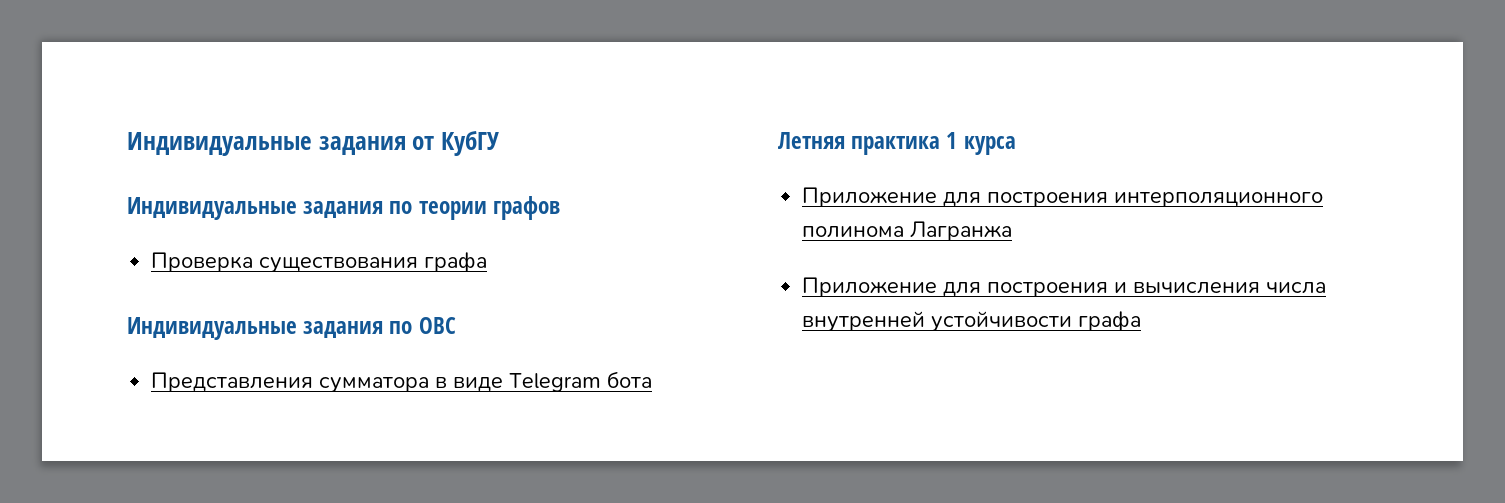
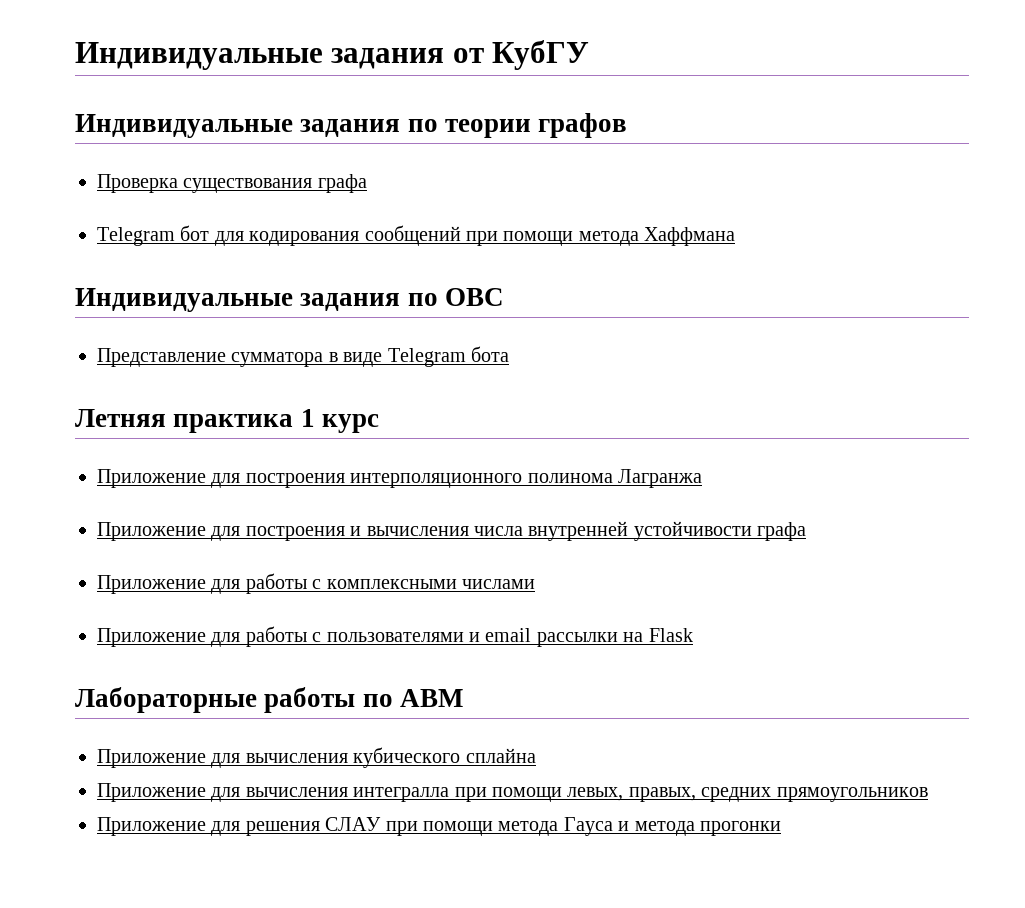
(488, 262) none -> [97,225,736,246] // Telegram бот для кодирования сообщений при помощи метода Хаффмана
[151,372,314,392] Представления -> [97,348,226,367] Представление
[963,136,1016,155] курса -> [321,414,379,433] курс
(1142, 321) none -> [97,573,535,594] [97,626,693,647] [75,687,463,713] [97,747,536,768] [97,783,928,802] [97,817,781,836] // Приложение для работы с комплексными числами // Приложение для работы с пользователями и email рассылки на Flask // Лабораторные работы по АВМ // Приложение для вычисления кубического сплайна // Приложение для вычисления интегралла при помощи левых, правых, средних прямоугольников // Приложение для решения СЛАУ при помощи метода Гауса и метода прогонки

